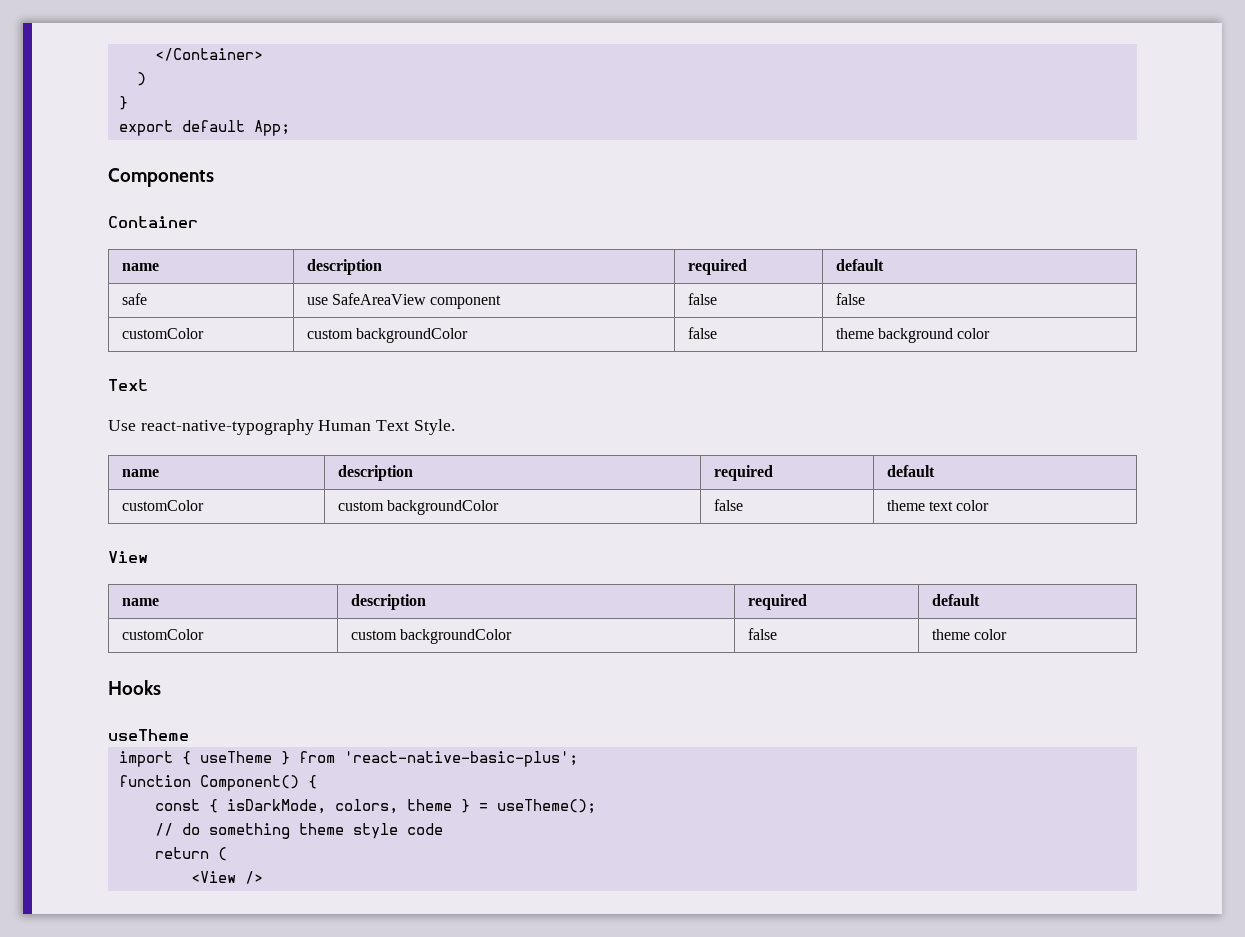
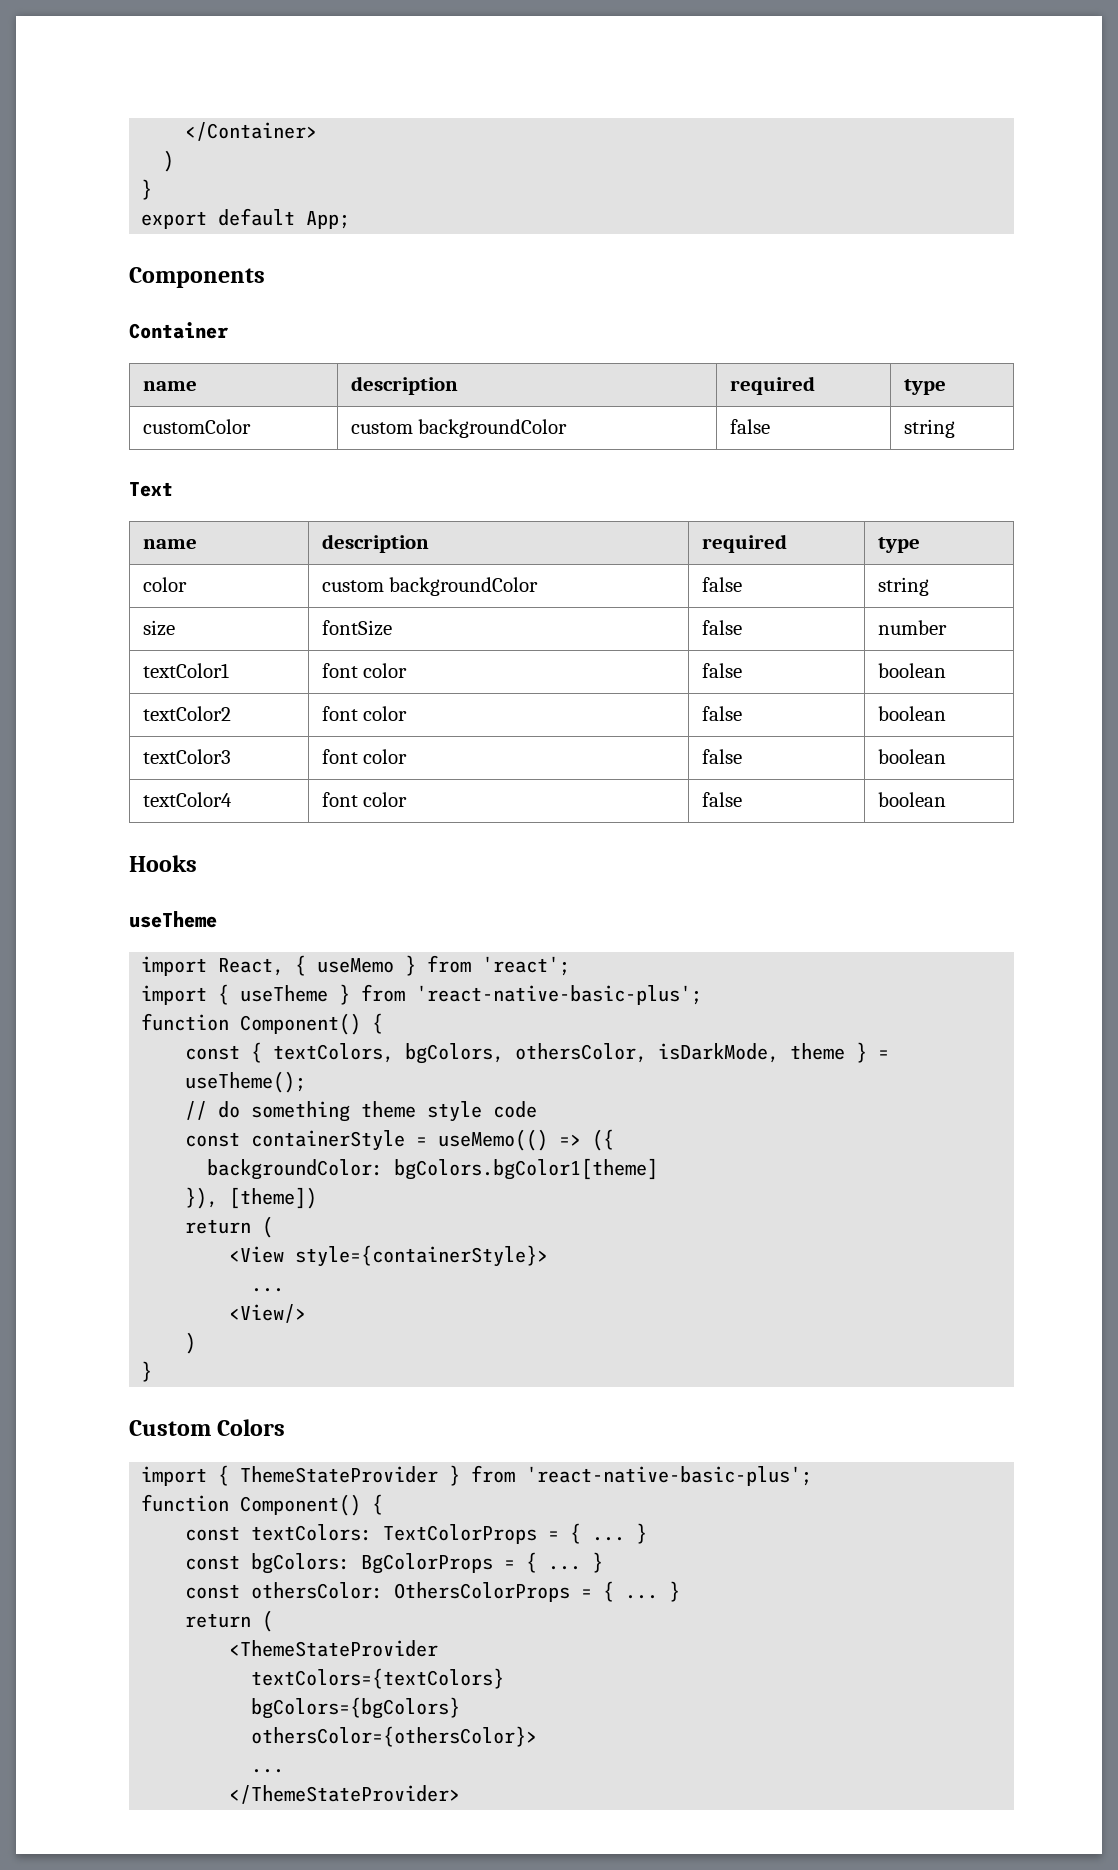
[835,259,884,271] [121,293,147,305] [306,293,502,309] [687,293,717,305] [835,293,865,305] [121,328,204,339] [306,328,469,343] [687,327,717,339] [835,328,991,343] [108,379,148,391] [108,419,455,435] [121,469,159,477] [337,465,413,481] [713,465,773,481] [886,465,935,477] [121,500,204,511] [337,500,500,515] [713,499,743,511] [886,500,990,511] [108,551,148,563] [121,598,159,606] [350,594,426,610] [747,594,807,610] [931,594,980,606] [121,629,204,640] [350,629,513,644] [747,628,777,640] [931,629,1008,640] [108,680,161,695] [108,729,189,741] default // safe | use SafeAreaView component | false | false // customColor | custom backgroundColor | false | theme background color // Text // Use react-native-typography Human Text Style. // name | description | required | default // customColor | custom backgroundColor | false | theme text color // View // name | description | required | default // customColor | custom backgroundColor | false | theme color // Hooks // useTheme -> [903,379,946,395] [142,419,251,434] [350,419,568,438] [729,419,770,434] [903,419,955,438] [129,482,173,497] [142,539,197,549] [321,534,429,553] [701,534,787,553] [877,537,920,553] [142,577,187,592] [321,577,539,596] [701,577,742,592] [877,577,929,596] [142,620,175,636] [321,620,392,636] [701,620,742,635] [877,620,947,635] [142,663,229,678] [321,663,408,678] [701,663,742,678] [877,663,946,678] [142,706,231,721] [321,706,408,721] [701,706,742,721] [877,706,946,721] [142,749,231,764] [321,749,408,764] [701,749,742,764] [877,749,946,764] [142,792,232,807] [321,792,408,807] [701,792,742,807] [877,792,946,807] [129,855,197,872] [129,911,217,928] [141,955,571,976] type // customColor | custom backgroundColor | false | string // Text // name | description | required | type // color | custom backgroundColor | false | string // size | fontSize | false | number // textColor1 | font color | false | boolean // textColor2 | font color | false | boolean // textColor3 | font color | false | boolean // textColor4 | font color | false | boolean // Hooks // useTheme // import React, { useMemo } from 'react';
[226,799,398,814] isDarkMode, colors, -> [273,1043,780,1064] textColors, bgColors, othersColor, isDarkMode,
[154,847,227,861] [190,871,263,884] return ( // <View /> -> [185,1129,615,1151] [207,1158,659,1180] [185,1187,318,1209] [185,1216,274,1238] [229,1245,549,1267] [251,1288,285,1292] [229,1304,307,1323] [185,1332,197,1354] [141,1361,153,1382] [129,1419,286,1436] [141,1465,813,1486] [141,1494,384,1516] [185,1523,648,1544] [185,1552,604,1574] [185,1581,681,1602] [185,1610,274,1632] [229,1640,439,1657] [251,1668,505,1689] [251,1697,461,1719] [251,1726,538,1747] [251,1769,285,1773] [229,1785,461,1804] const containerStyle = useMemo(() => ({ // backgroundColor: bgColors.bgColor1[theme] // }), [theme]) // return ( // <View style={containerStyle}> // ... // <View/> // ) // } // Custom Colors // import { ThemeStateProvider } from 'react-native-basic-plus'; // function Component() { // const textColors: TextColorProps = { ... } // const bgColors: BgColorProps = { ... } // const othersColor: OthersColorProps = { ... } // return ( // <ThemeStateProvider // textColors={textColors} // bgColors={bgColors} // othersColor={othersColor}> // ... // </ThemeStateProvider>

